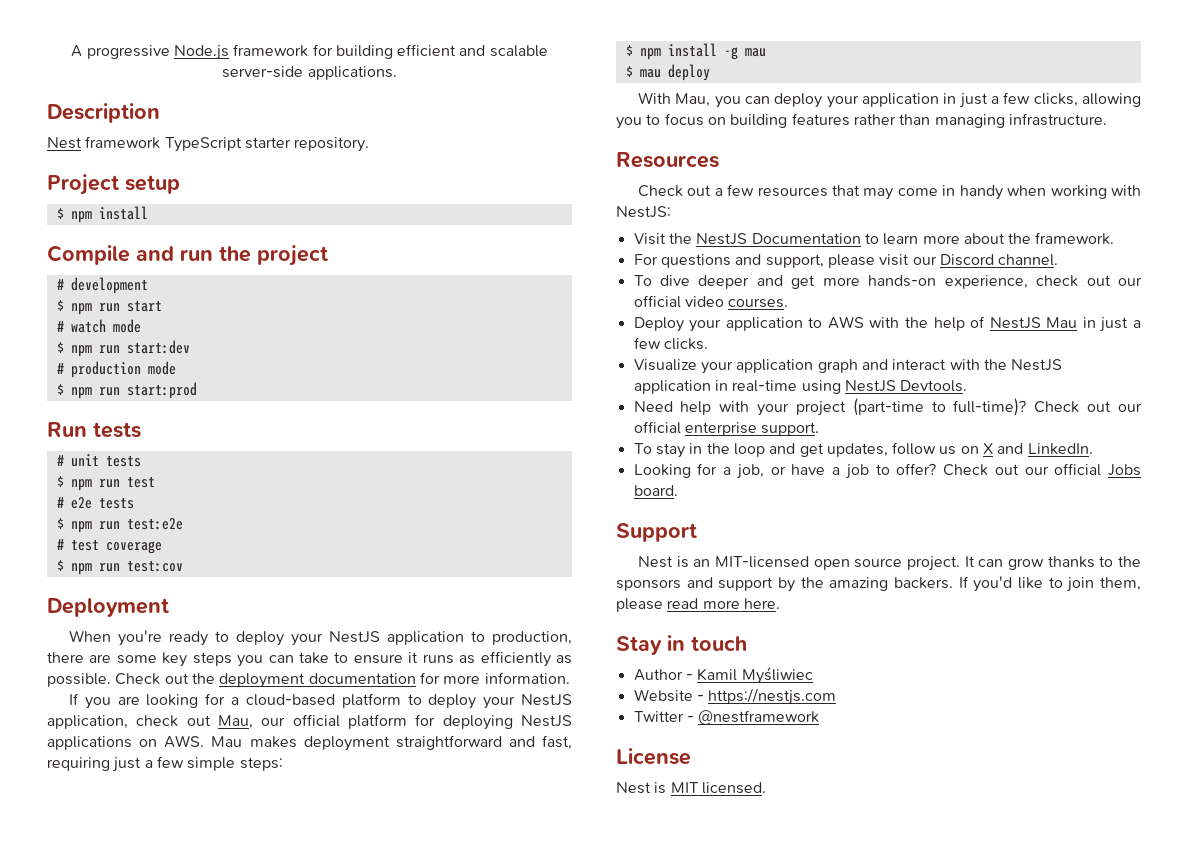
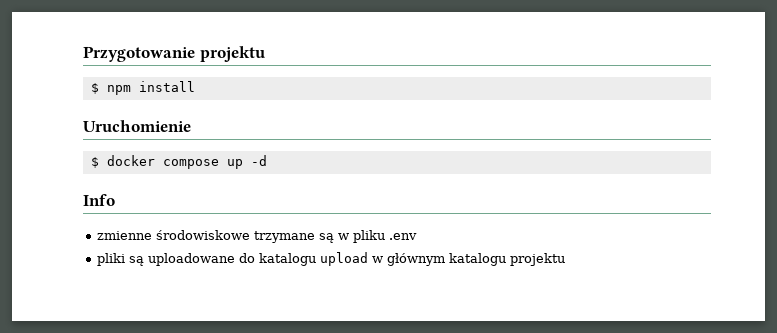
[71,44,548,60] [222,66,397,80] [47,103,160,123] [47,136,370,152] [47,174,180,195] [56,206,148,223] [47,245,328,266] [56,277,148,294] [56,300,162,315] [56,319,141,333] [56,340,190,357] [56,361,176,378] [56,382,197,399] [47,422,141,438] [56,454,141,467] [56,476,155,491] [56,497,134,509] [56,518,183,533] [56,539,162,554] [56,560,183,575] [47,598,169,617] [68,630,572,646] [47,651,572,667] [47,672,570,688] [68,693,572,709] [47,714,572,730] [47,735,572,751] [47,756,283,772] [625,43,766,60] [625,64,710,81] [637,92,1141,108] [616,113,1107,129] [616,152,719,168] [637,184,1141,200] [616,206,671,218] [633,232,1115,245] [633,254,1059,268] [633,275,1142,289] [633,295,789,308] [633,316,1141,332] [633,337,708,350] [633,359,1063,374] [633,380,968,394] [633,398,1142,416] [633,421,820,436] [633,442,1093,458] [633,463,1141,479] [633,485,678,496] [616,523,697,542] [637,556,1141,571] [616,576,1141,592] [616,598,780,612] [616,635,747,655] [633,667,813,684] [633,688,837,705] [633,710,820,725] [616,748,691,765] [616,782,766,794] A progressive Node.js framework for building efficient and scalable server-side applications. // Description // Nest framework TypeScript starter repository. // Project setup // $ npm install // Compile and run the project // # development // $ npm run start // # watch mode // $ npm run start:dev // # production mode // $ npm run start:prod // Run tests // # unit tests // $ npm run test // # e2e tests // $ npm run test:e2e // # test coverage // $ npm run test:cov // Deployment // When you're ready to deploy your NestJS application to production, there are some key steps you can take to ensure it runs as efficiently as possible. Check out the deployment documentation for more information. // If you are looking for a cloud-based platform to deploy your NestJS application, check out Mau, our official platform for deploying NestJS applications on AWS. Mau makes deployment straightforward and fast, requiring just a few simple steps: // $ npm install -g mau // $ mau deploy // With Mau, you can deploy your application in just a few clicks, allowing you to focus on building features rather than managing infrastructure. // Resources // Check out a few resources that may come in handy when working with NestJS: // Visit the NestJS Documentation to learn more about the framework. // For questions and support, please visit our Discord channel. // To dive deeper and get more hands-on experience, check out our official video courses. // Deploy your application to AWS with the help of NestJS Mau in just a few clicks. // Visualize your application graph and interact with the NestJS application in real-time using NestJS Devtools. // Need help with your project (part-time to full-time)? Check out our official enterprise support. // To stay in the loop and get updates, follow us on X and LinkedIn. // Looking for a job, or have a job to offer? Check out our official Jobs board. // Support // Nest is an MIT-licensed open source project. It can grow thanks to the sponsors and support by the amazing backers. If you'd like to join them, please read more here. // Stay in touch // Author - Kamil Myśliwiec // Website - https://nestjs.com // Twitter - @nestframework // License // Nest is MIT licensed. -> [83,46,265,62] [90,81,195,95] [83,120,191,132] [90,155,267,169] [83,194,115,206] [97,230,418,243] [97,252,566,266] Przygotowanie projektu // $ npm install // Uruchomienie // $ docker compose up -d // Info // zmienne środowiskowe trzymane są w pliku .env // pliki są uploadowane do katalogu upload w głównym katalogu projektu

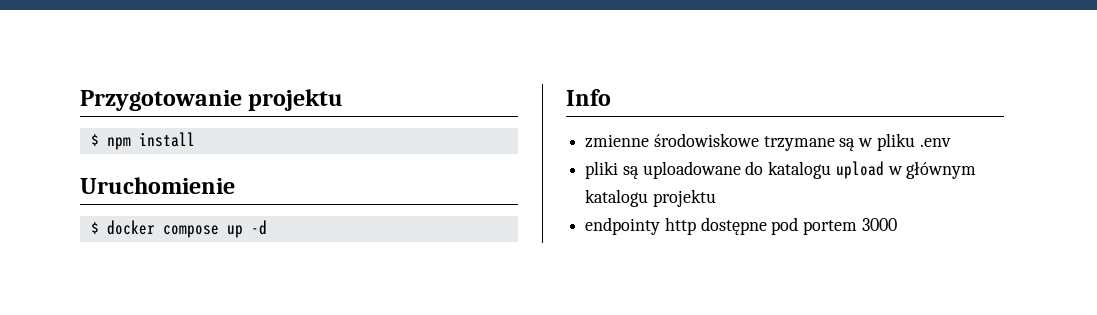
(566, 259) none -> [585,217,897,235] // endpointy http dostępne pod portem 3000

